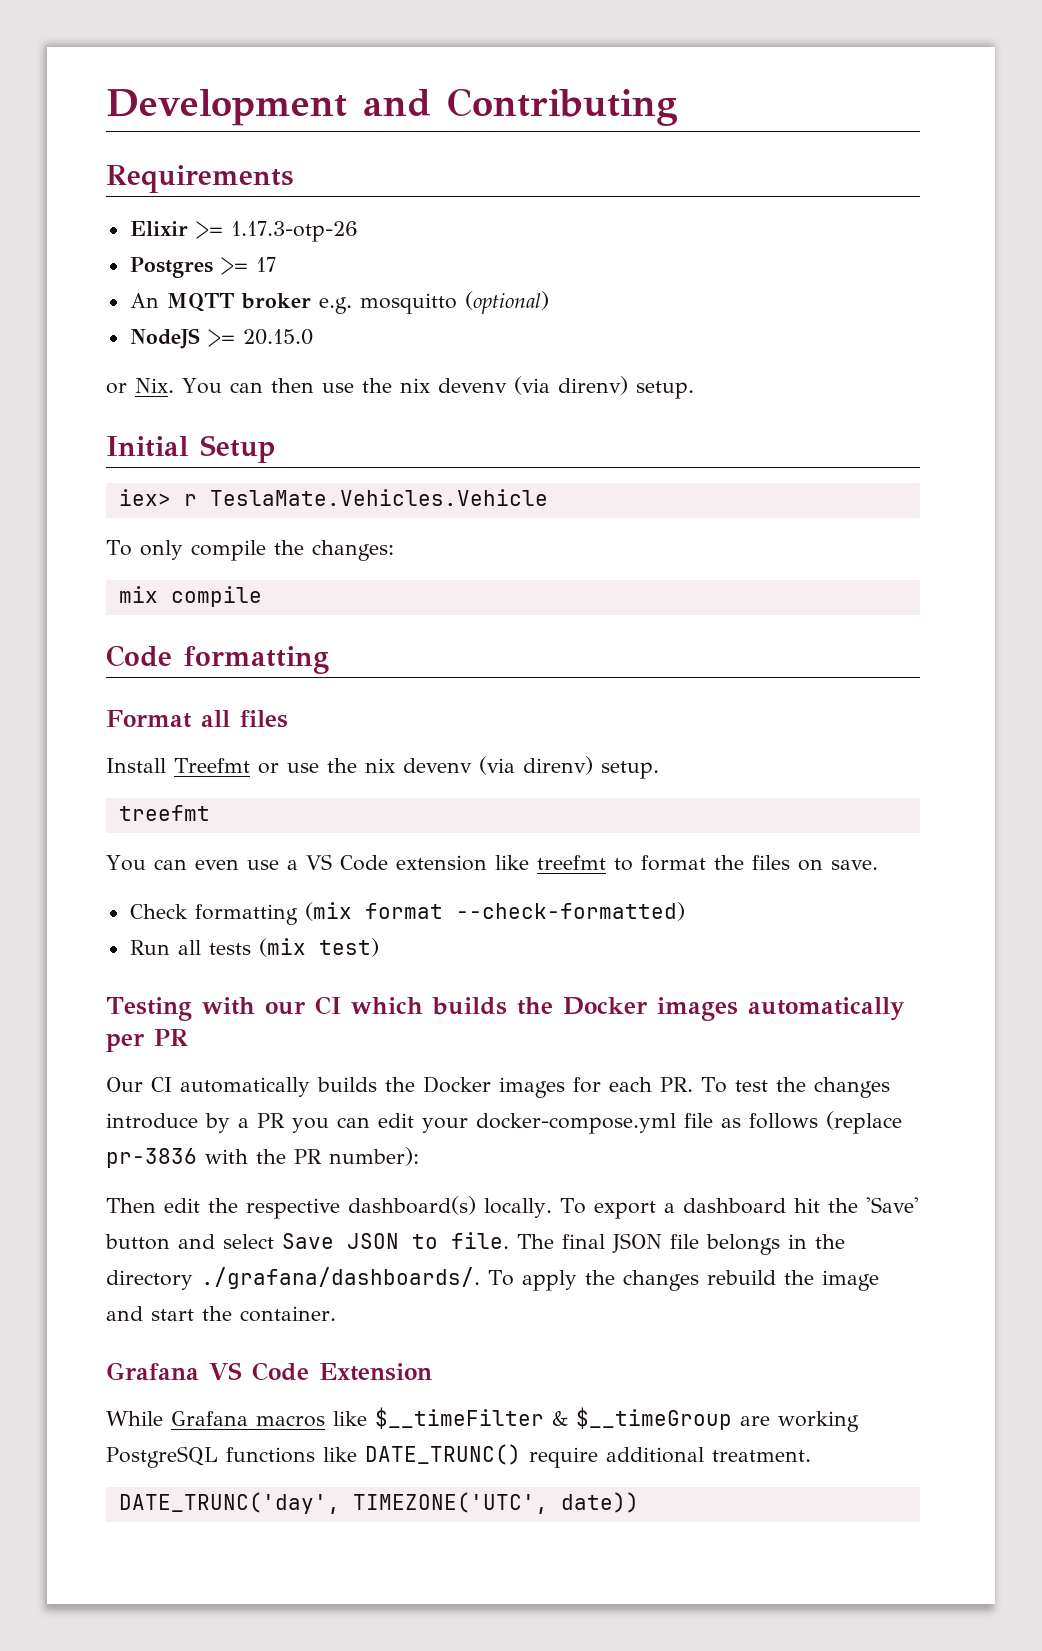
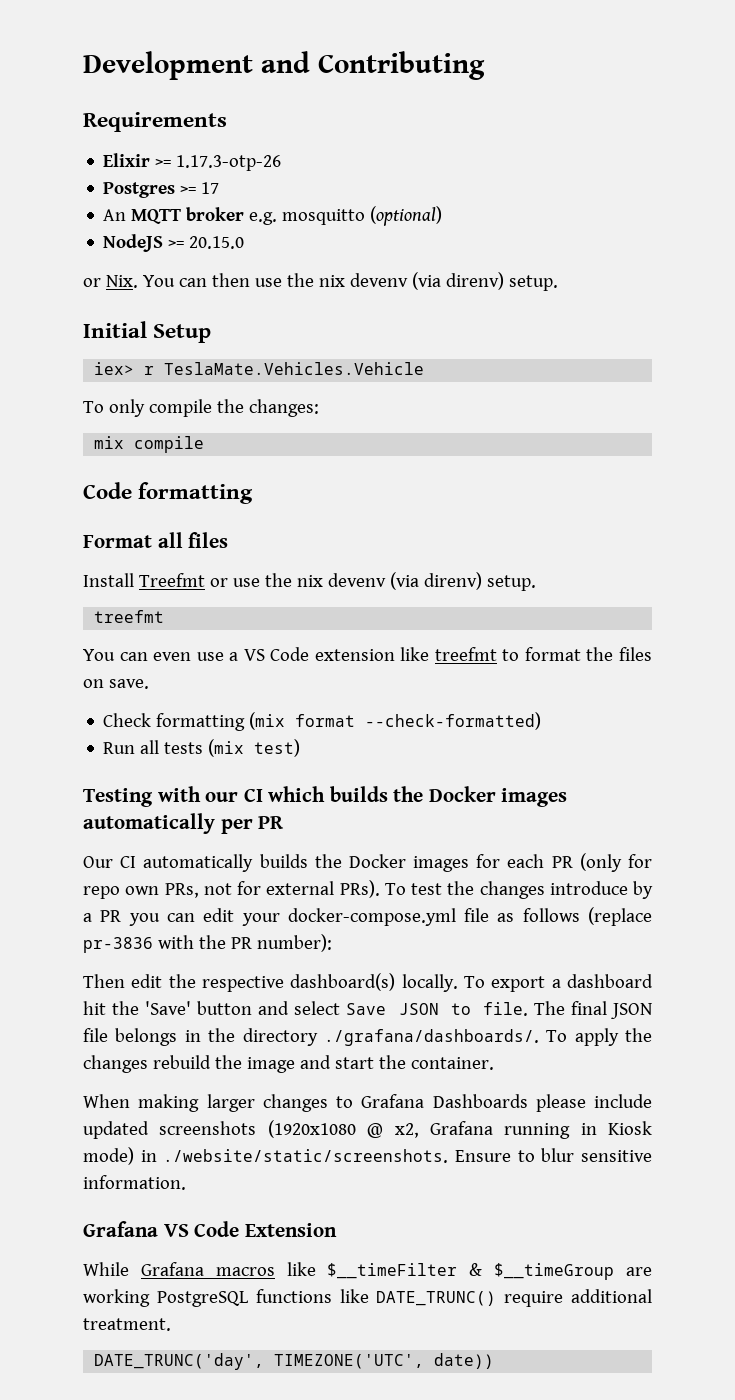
[660,1077,693,1092] PR. -> [551,853,652,872] [83,880,380,899] PR (only for repo own PRs, not for external PRs).
(336, 1314) none -> [83,1094,652,1112] [83,1120,652,1139] [83,1147,652,1165] [83,1175,186,1190] // When making larger changes to Grafana Dashboards please include updated screenshots (1920x1080 @ x2, Grafana running in Kiosk mode) in ./website/static/screenshots. Ensure to blur sensitive information.

